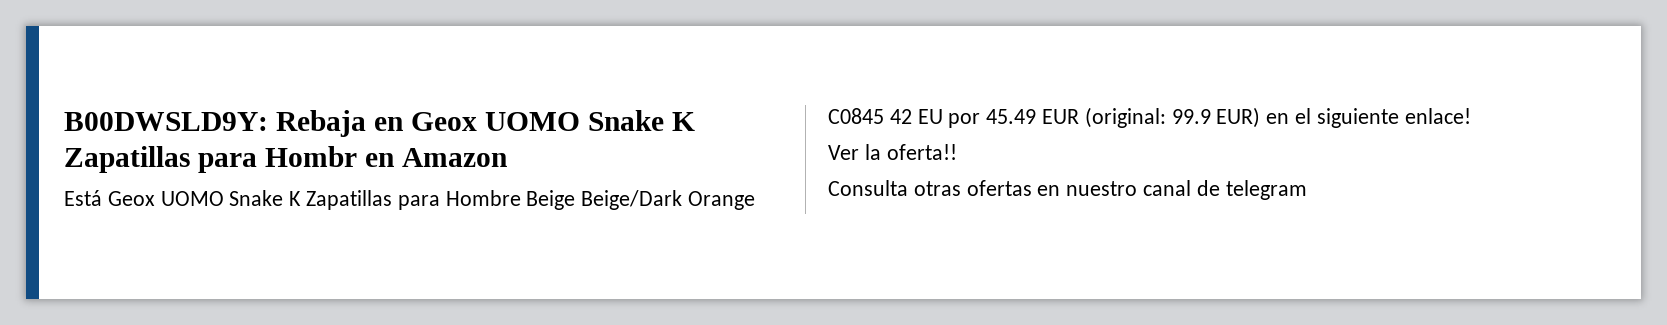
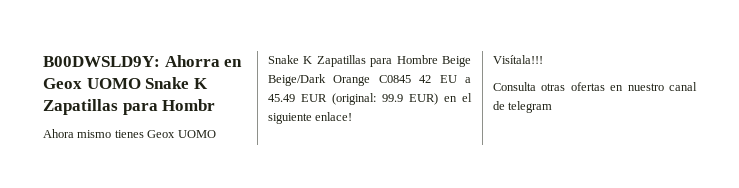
[275,110,366,137] Rebaja -> [164,55,220,67] Ahorra
[364,148,507,167] [64,190,102,206] en Amazon // Está -> [43,129,144,138] // Ahora mismo tienes
[948,113,981,128] por -> [465,77,471,83] a
[828,144,957,160] Ver la oferta!! -> [493,55,543,64] Visítala!!!

